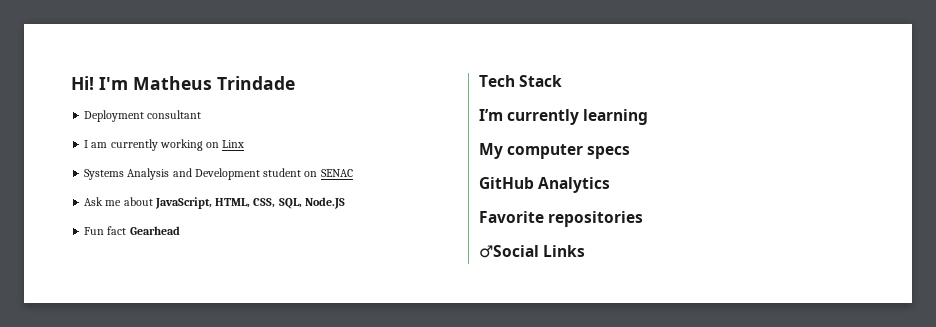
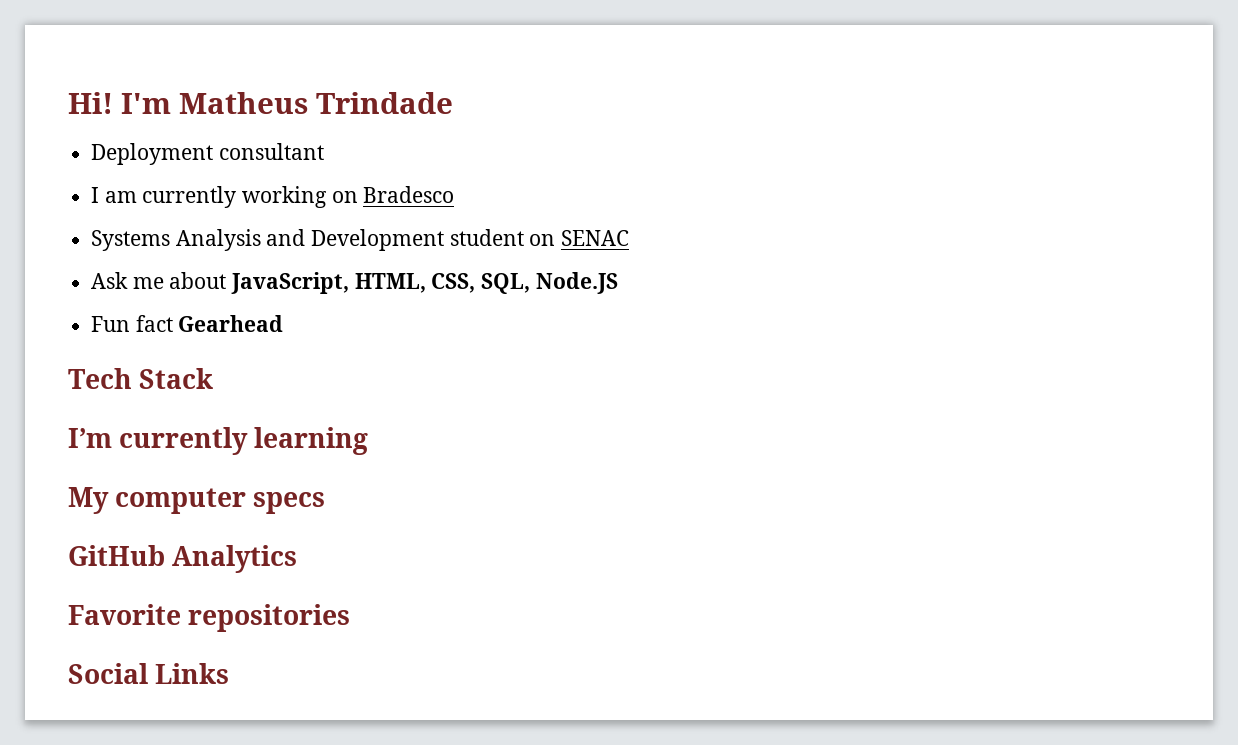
[222,140,245,148] Linx -> [363,186,455,203] Bradesco
[479,245,539,258] ♂Social -> [68,663,148,684] Social

